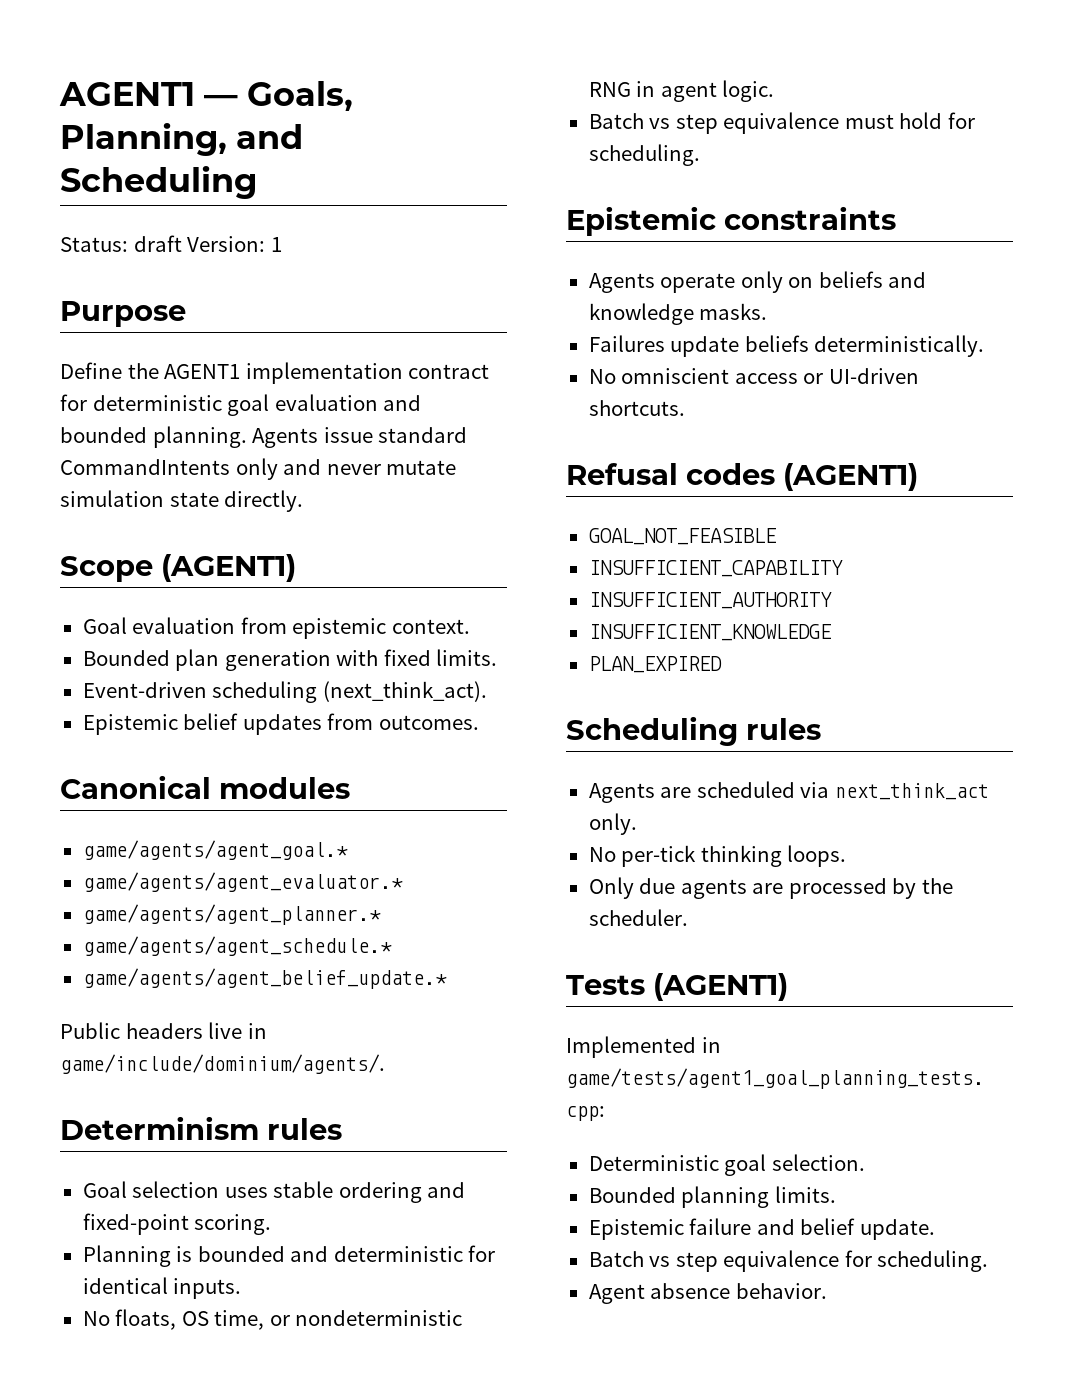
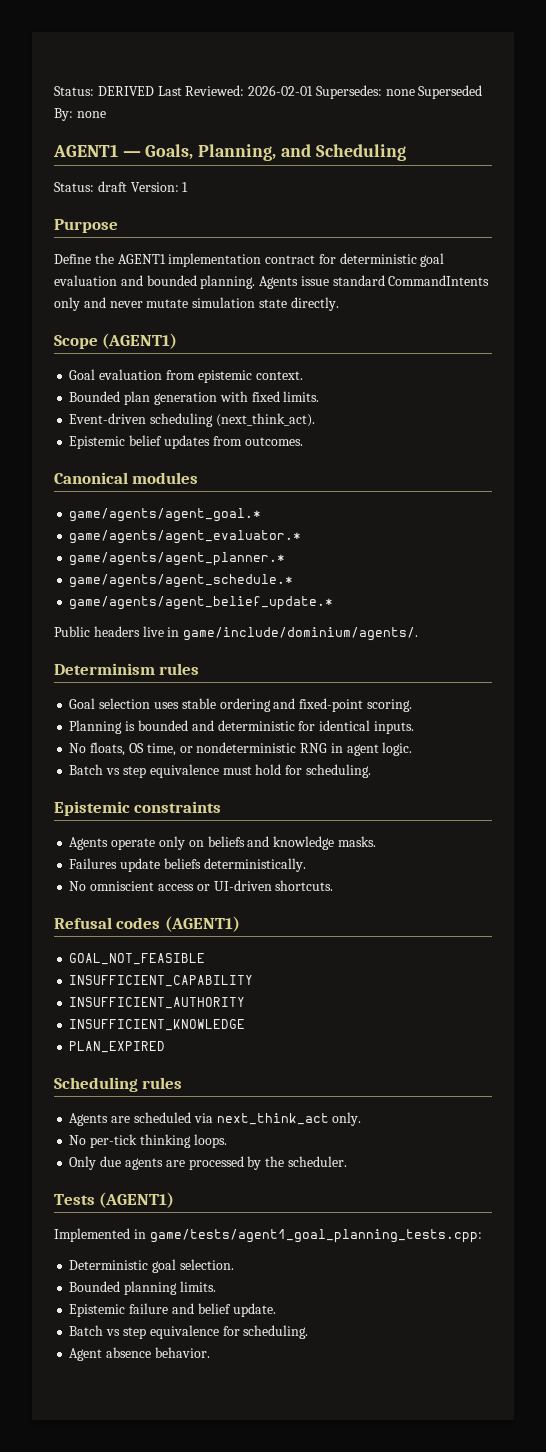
(59, 94) none -> [54,85,483,99] [54,108,106,121] Status: DERIVED Last Reviewed: 2026-02-01 Supersedes: none Superseded By: none //

